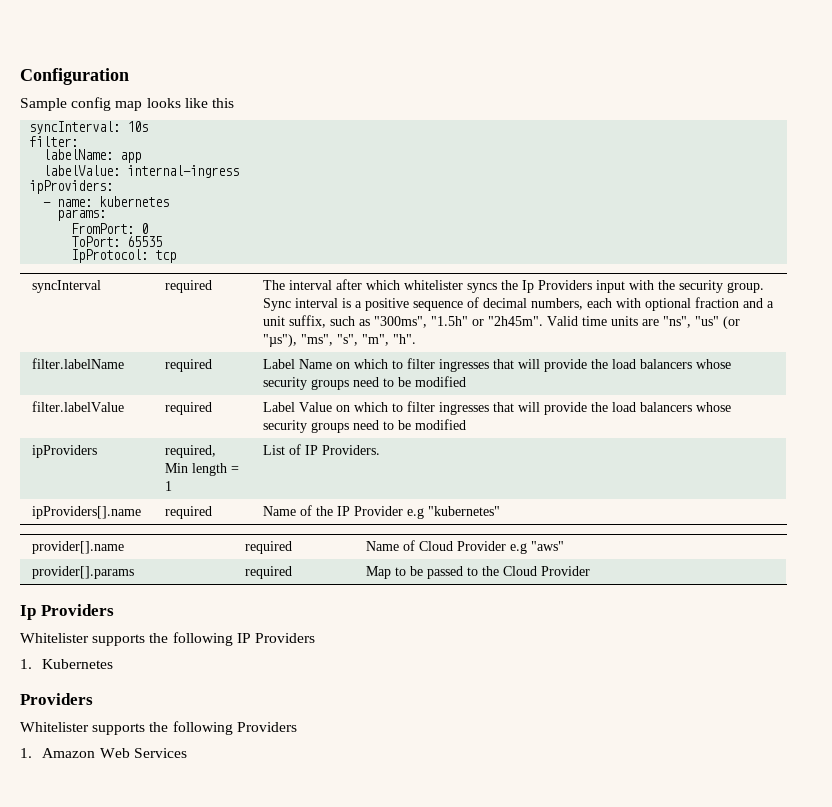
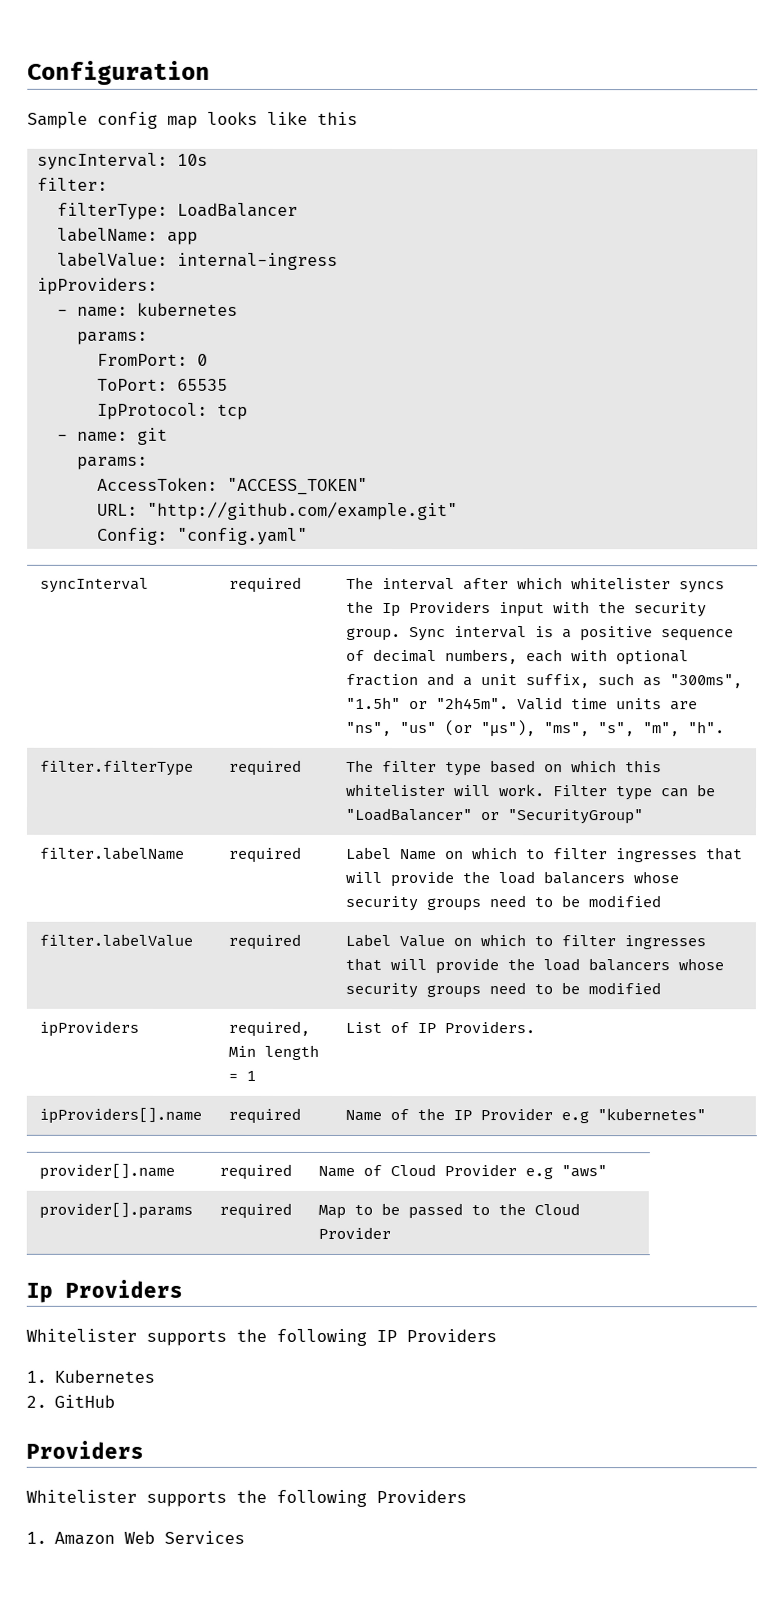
(79, 141) none -> [56,202,298,220] // filterType: LoadBalancer
(177, 256) none -> [56,427,168,445] [76,456,148,470] [96,477,368,495] [96,501,458,521] [96,527,308,545] // - name: git // params: // AccessToken: "ACCESS_TOKEN" // URL: "http://github.com/example.git" // Config: "config.yaml"
(416, 339) none -> [40,760,195,776] [229,759,303,776] [346,759,663,777] [346,783,717,801] [345,807,644,825] // filter.filterType | required | The filter type based on which this whitelister will work. Filter type can be "LoadBalancer" or "SecurityGroup"
(114, 664) none -> [26,1394,116,1408] // 2. GitHub

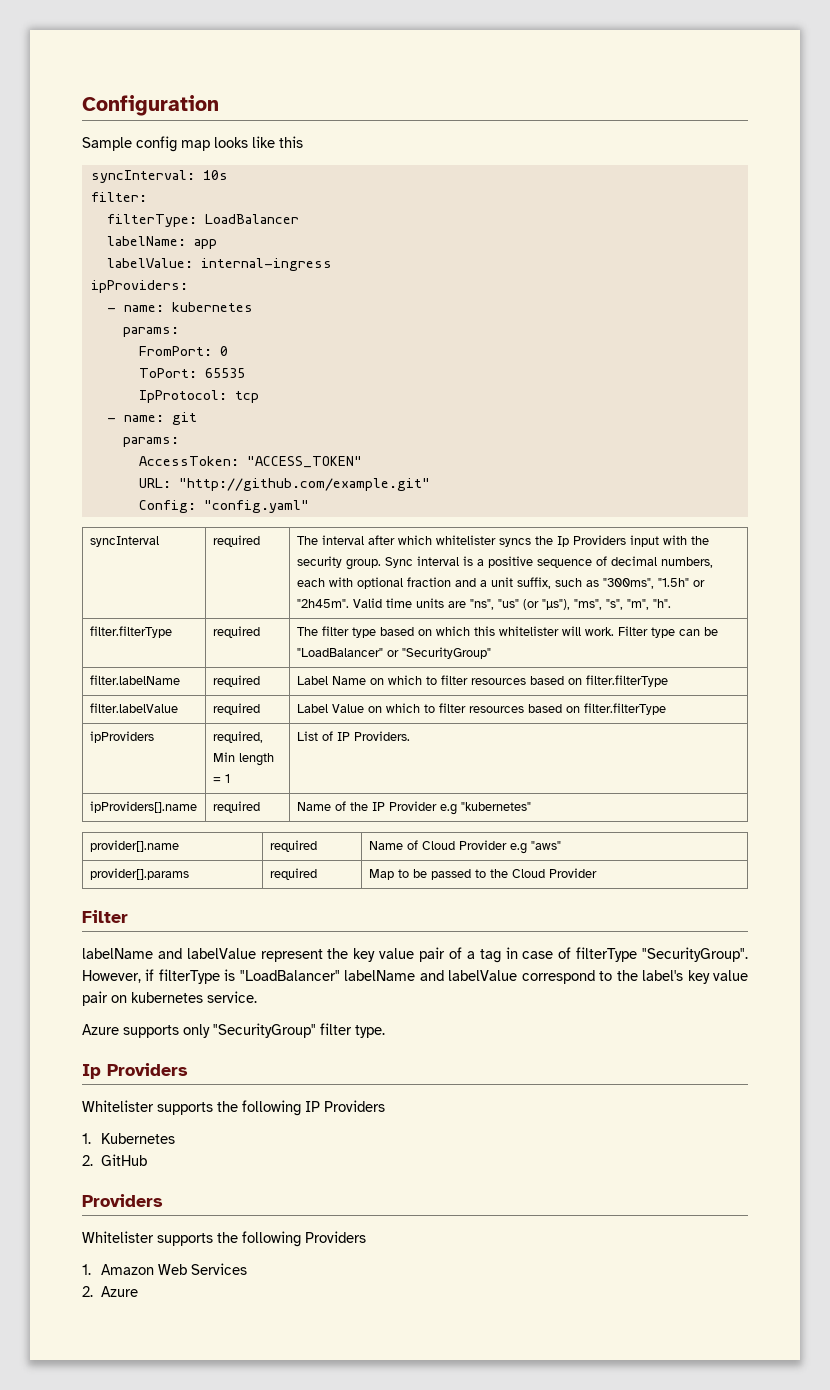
[615,847,743,863] [345,870,680,888] [345,895,662,912] ingresses that will provide the load balancers whose security groups need to be modified -> [470,675,668,687] resources based on filter.filterType
[624,935,707,950] [345,957,725,975] [345,982,662,999] ingresses that will provide the load balancers whose security groups need to be modified -> [468,703,666,715] resources based on filter.filterType
(392, 1232) none -> [82,910,128,923] [82,947,749,963] [82,969,748,984] [82,991,257,1006] [82,1023,385,1038] // Filter // labelName and labelValue represent the key value pair of a tag in case of filterType "SecurityGroup". However, if filterType is "LoadBalancer" labelName and labelValue correspond to the label's key value pair on kubernetes service. // Azure supports only "SecurityGroup" filter type.
(246, 1537) none -> [82,1286,139,1297] // 2. Azure

